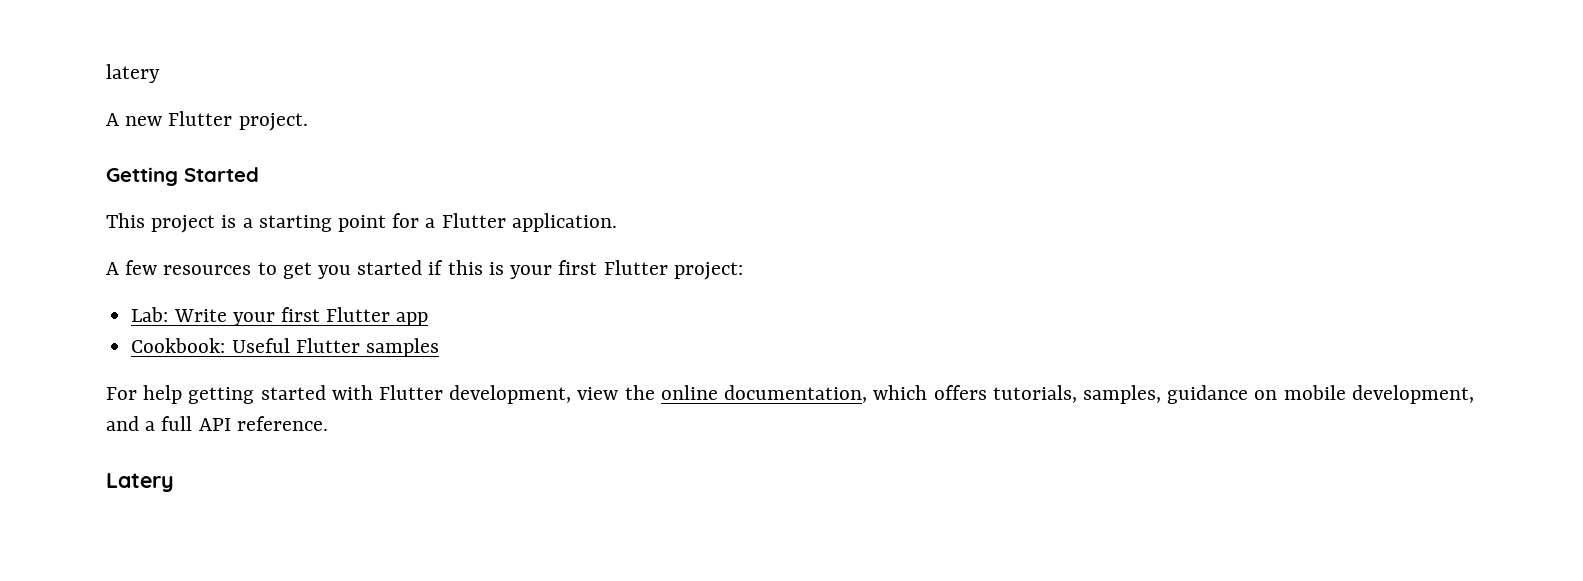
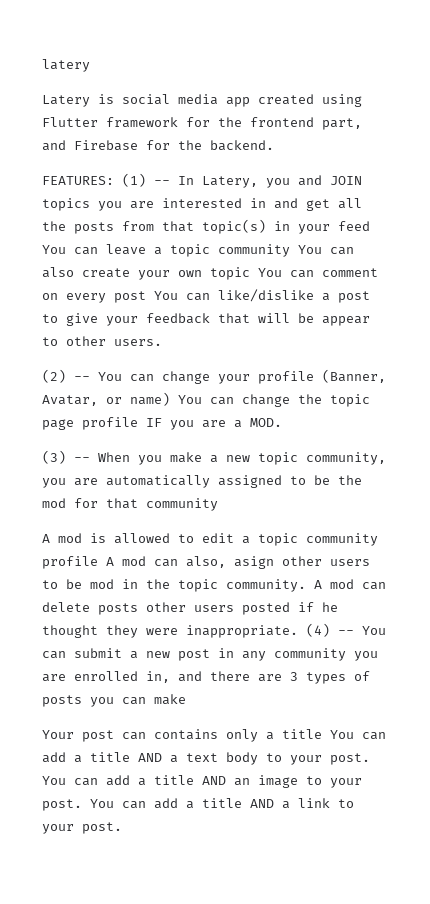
[106,111,308,131] [106,167,259,186] [106,213,617,233] [106,260,743,280] [131,307,429,326] [131,338,439,357] [106,385,1474,404] [106,416,328,431] [106,473,174,492] A new Flutter project. // Getting Started // This project is a starting point for a Flutter application. // A few resources to get you started if this is your first Flutter project: // Lab: Write your first Flutter app // Cookbook: Useful Flutter samples // For help getting started with Flutter development, view the online documentation, which offers tutorials, samples, guidance on mobile development, and a full API reference. // Latery -> [42,94,362,107] [42,117,362,130] [42,140,274,151] [42,173,362,188] [42,198,362,211] [42,219,370,234] [42,244,354,257] [42,267,378,280] [42,289,370,303] [42,313,370,326] [42,336,162,346] [42,369,386,384] [42,392,370,407] [42,417,282,430] [42,450,386,465] [42,475,362,488] [42,498,218,511] [42,533,378,546] [42,556,370,569] [42,579,386,592] [42,602,338,615] [42,623,386,638] [42,648,378,661] [42,671,370,684] [42,694,186,707] [42,729,386,742] [42,752,370,765] [42,775,362,788] [42,798,354,811] [42,822,122,834] Latery is social media app created using Flutter framework for the frontend part, and Firebase for the backend. // FEATURES: (1) -- In Latery, you and JOIN topics you are interested in and get all the posts from that topic(s) in your feed You can leave a topic community You can also create your own topic You can comment on every post You can like/dislike a post to give your feedback that will be appear to other users. // (2) -- You can change your profile (Banner, Avatar, or name) You can change the topic page profile IF you are a MOD. // (3) -- When you make a new topic community, you are automatically assigned to be the mod for that community // A mod is allowed to edit a topic community profile A mod can also, asign other users to be mod in the topic community. A mod can delete posts other users posted if he thought they were inappropriate. (4) -- You can submit a new post in any community you are enrolled in, and there are 3 types of posts you can make // Your post can contains only a title You can add a title AND a text body to your post. You can add a title AND an image to your post. You can add a title AND a link to your post.

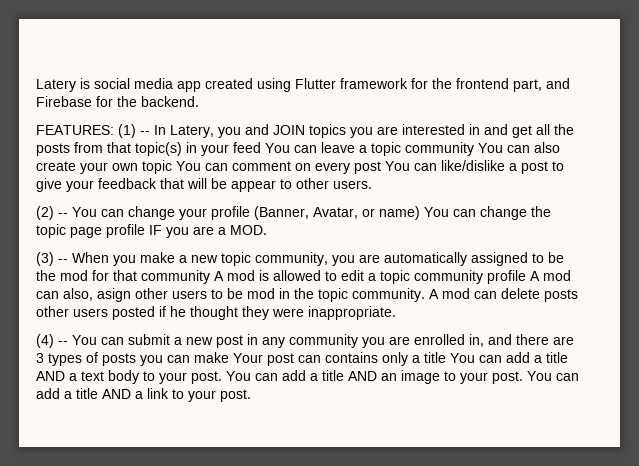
[42,59,90,72] latery // -> (36, 85) none
(218, 504) // -> (210, 277) none
(298, 631) none -> (396, 313) //
(186, 699) // -> (229, 357) none

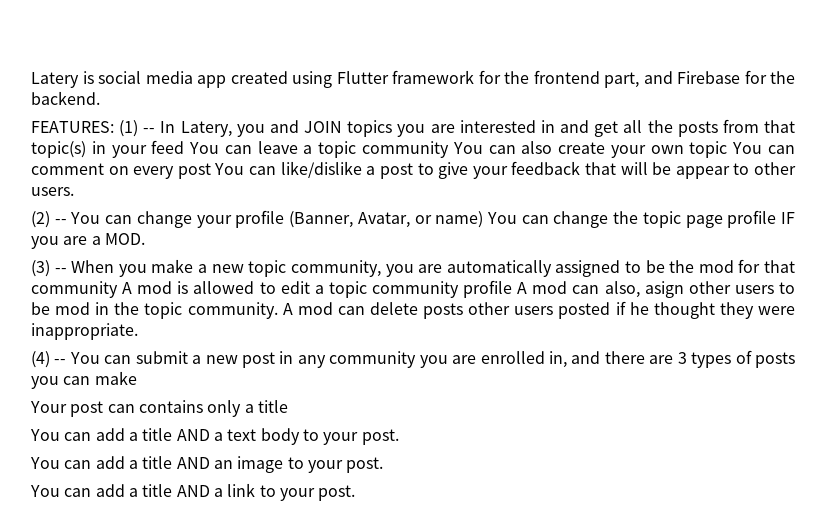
(229, 357) none -> (137, 378) //
(446, 357) none -> (288, 406) //
(222, 377) none -> (399, 437) //
(523, 377) none -> (384, 465) //

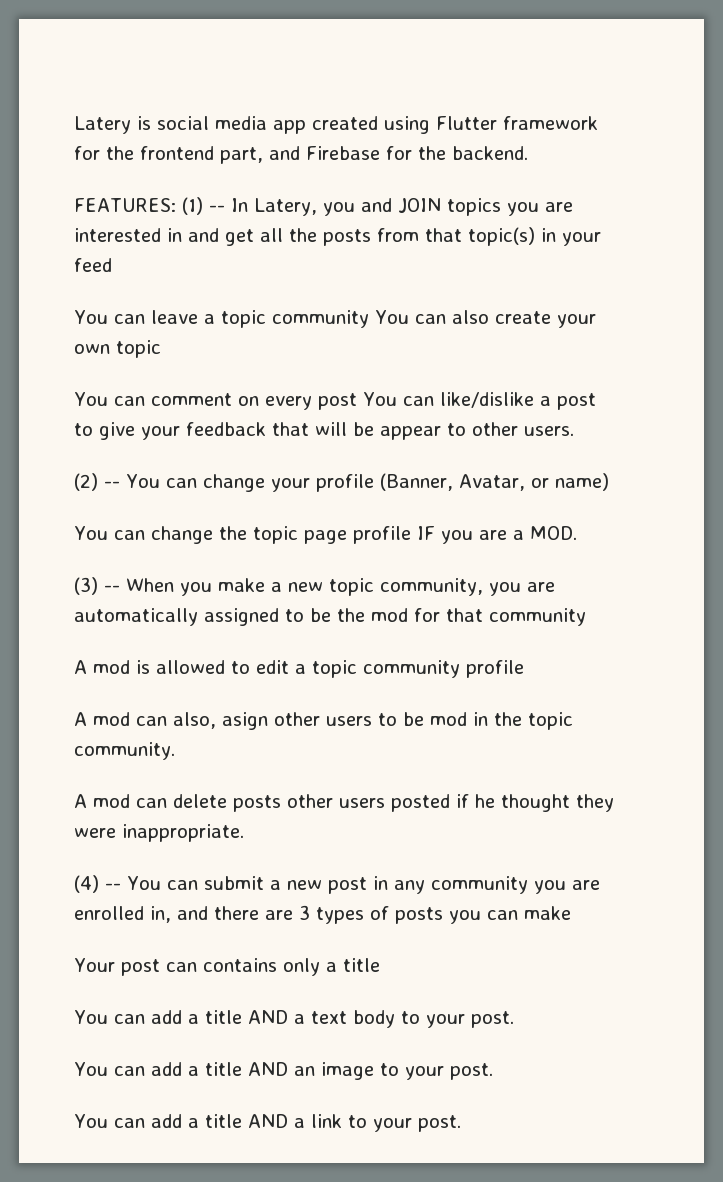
(185, 147) none -> (112, 265) //
(728, 149) none -> (161, 349) //
(484, 219) none -> (609, 482) //
(118, 289) none -> (586, 617) //
(513, 289) none -> (524, 669) //
(278, 310) none -> (175, 751) //

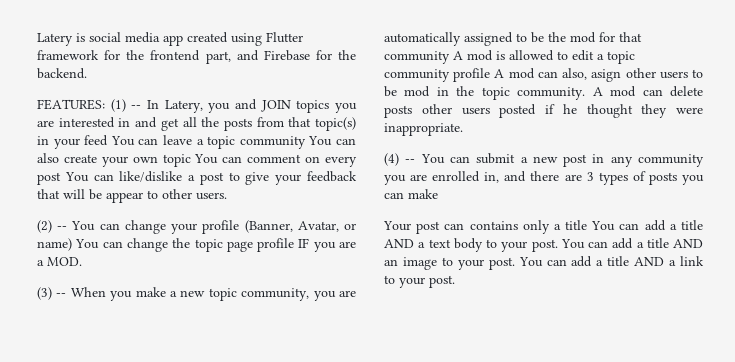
(112, 265) // -> (109, 140) none
(161, 349) // -> (191, 160) none
(609, 482) // -> (72, 244) none
(586, 617) // -> (450, 57) none
(524, 669) // -> (491, 75) none
(175, 751) // -> (586, 93) none
(380, 965) // -> (588, 225) none
(514, 1019) // -> (558, 245) none
(493, 1071) // -> (515, 263) none

